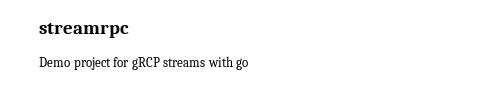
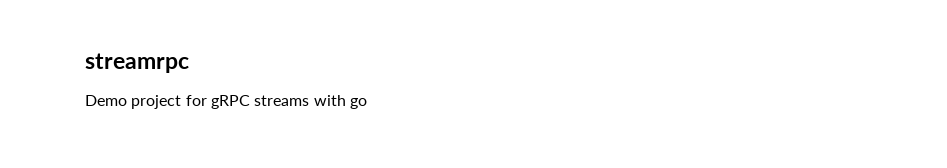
[131,57,160,70] gRCP -> [210,95,250,109] gRPC

